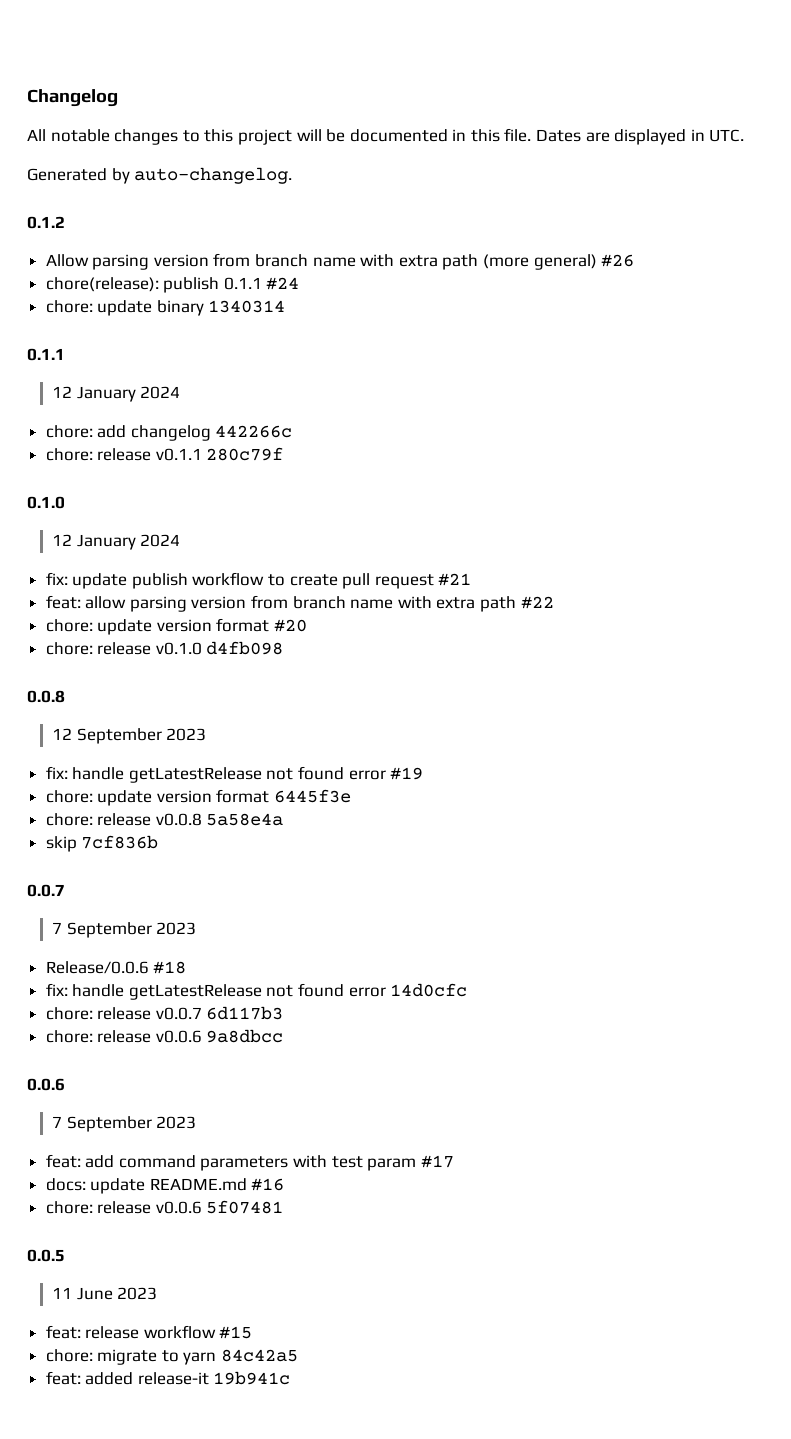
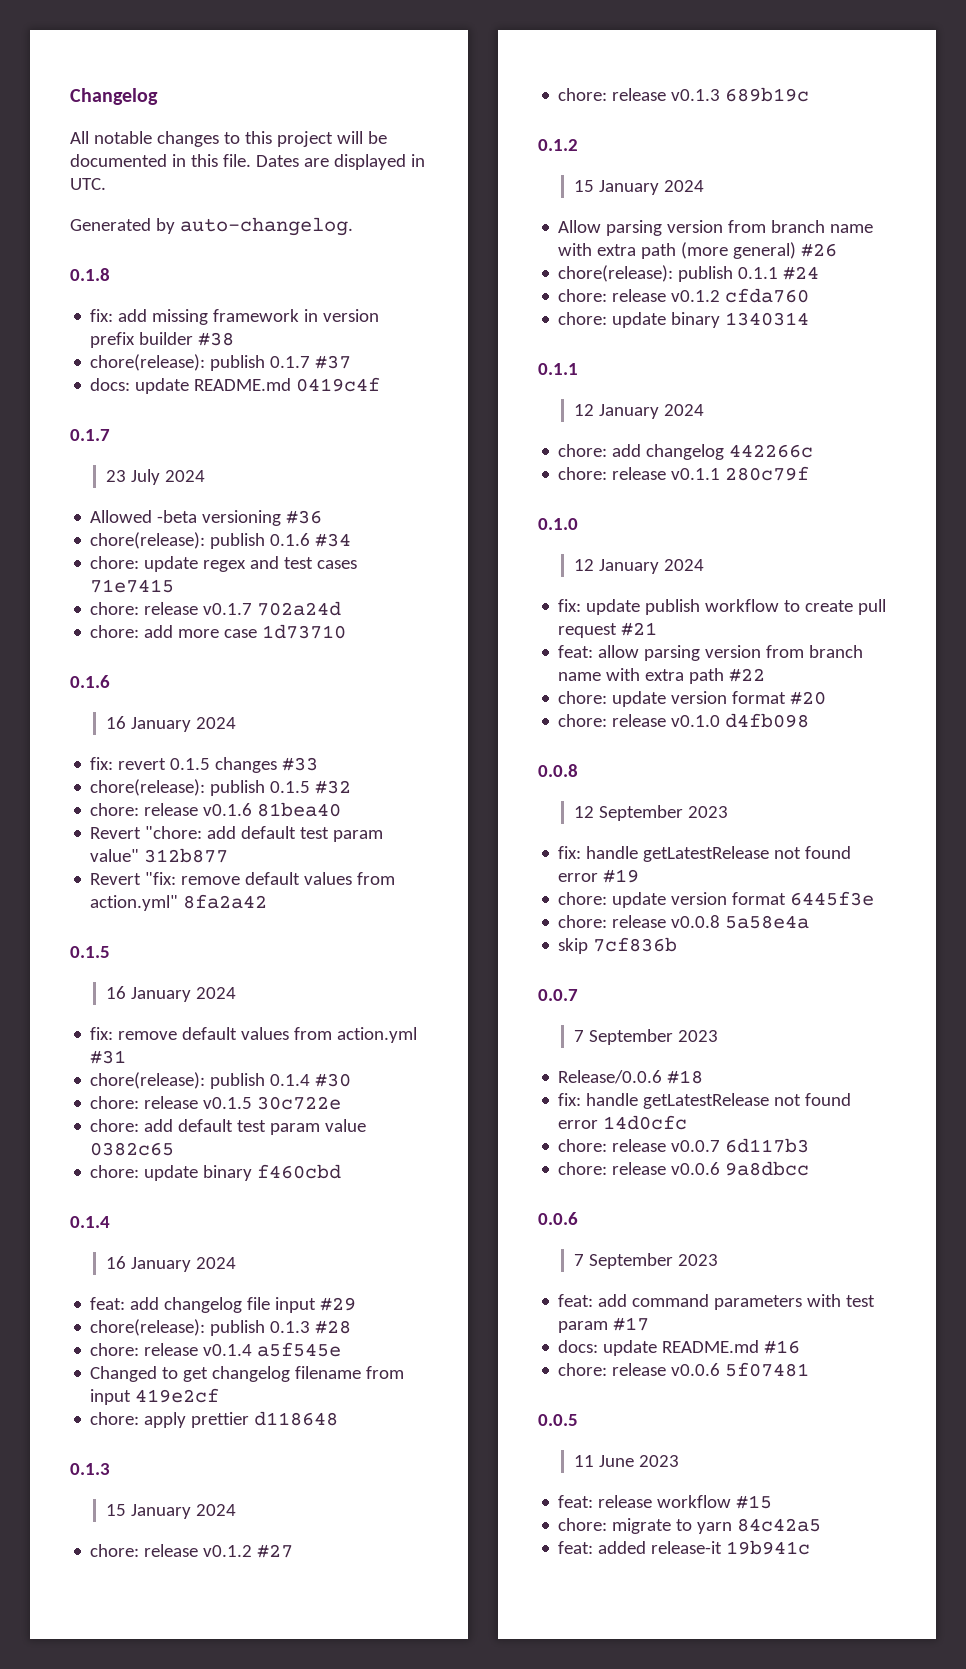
[27,216,65,229] 0.1.2 -> [70,268,110,281] [90,309,380,325] [90,332,235,348] [90,354,352,371] [90,377,381,394] [70,429,110,441] [106,469,206,485] [90,510,323,526] [90,532,352,549] [90,556,358,572] [90,579,175,593] [90,601,342,616] [90,624,347,639] [70,675,110,688] [106,716,237,732] [90,757,319,773] [90,779,352,796] [90,802,342,817] [90,826,384,842] [90,848,229,863] [90,872,396,885] [90,894,268,911] [70,946,110,958] [106,986,237,1002] [90,1027,418,1043] [90,1050,127,1064] [90,1072,352,1089] [90,1096,342,1110] [90,1119,367,1135] [90,1142,175,1156] [90,1164,342,1181] [70,1216,110,1228] [106,1256,237,1272] [90,1297,357,1313] [90,1319,352,1336] [90,1342,342,1357] [90,1366,405,1382] [90,1388,220,1405] [90,1411,339,1428] [70,1463,110,1475] [106,1504,237,1519] [90,1544,294,1558] [558,87,810,102] [538,139,578,151] [574,180,705,195] 0.1.8 // fix: add missing framework in version prefix builder #38 // chore(release): publish 0.1.7 #37 // docs: update README.md 0419c4f // 0.1.7 // 23 July 2024 // Allowed -beta versioning #36 // chore(release): publish 0.1.6 #34 // chore: update regex and test cases 71e7415 // chore: release v0.1.7 702a24d // chore: add more case 1d73710 // 0.1.6 // 16 January 2024 // fix: revert 0.1.5 changes #33 // chore(release): publish 0.1.5 #32 // chore: release v0.1.6 81bea40 // Revert "chore: add default test param value" 312b877 // Revert "fix: remove default values from action.yml" 8fa2a42 // 0.1.5 // 16 January 2024 // fix: remove default values from action.yml #31 // chore(release): publish 0.1.4 #30 // chore: release v0.1.5 30c722e // chore: add default test param value 0382c65 // chore: update binary f460cbd // 0.1.4 // 16 January 2024 // feat: add changelog file input #29 // chore(release): publish 0.1.3 #28 // chore: release v0.1.4 a5f545e // Changed to get changelog filename from input 419e2cf // chore: apply prettier d118648 // 0.1.3 // 15 January 2024 // chore: release v0.1.2 #27 // chore: release v0.1.3 689b19c // 0.1.2 // 15 January 2024
(300, 283) none -> [558,288,810,303] // chore: release v0.1.2 cfda760

